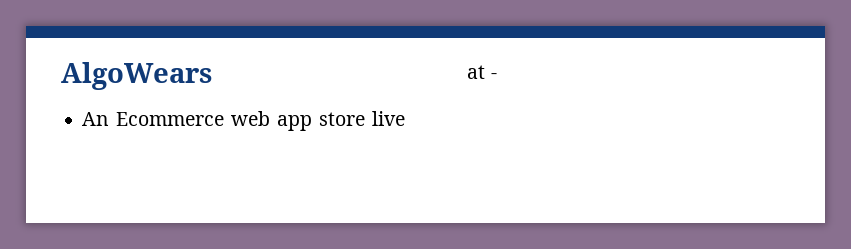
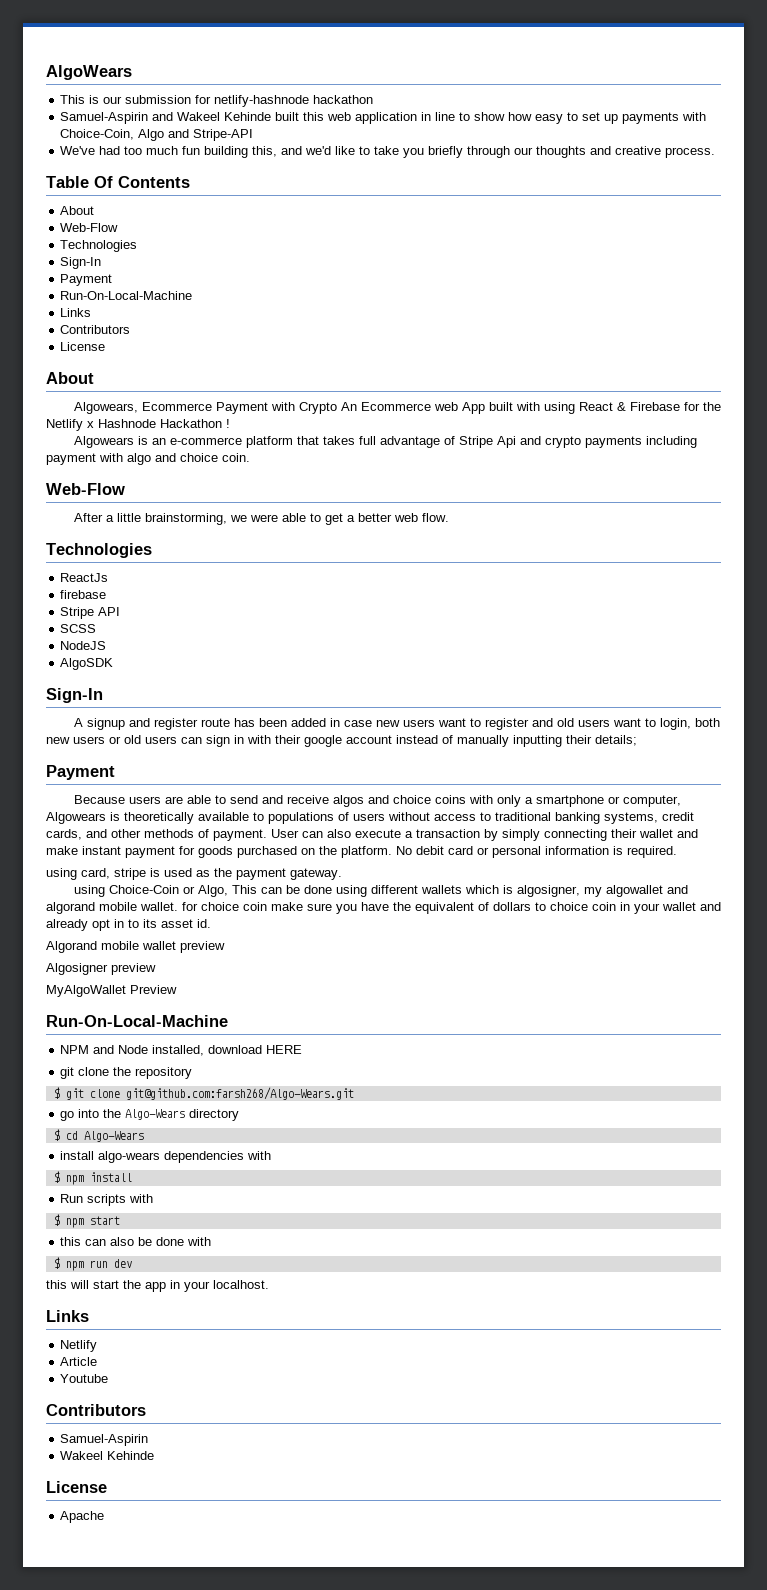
[82,111,406,131] [467,65,497,79] An Ecommerce web app store live at - -> [60,95,374,107] [60,112,707,124] [60,129,254,141] [60,146,716,158] [46,176,190,188] [60,206,95,215] [60,223,119,232] [60,240,138,252] [60,257,102,269] [60,274,113,286] [60,291,193,300] [60,308,92,317] [60,325,131,334] [60,342,106,351] [46,372,94,384] [73,402,721,414] [46,419,230,431] [73,436,697,448] [46,453,250,465] [46,483,125,495] [73,513,449,525] [46,543,152,558] [60,573,109,582] [60,590,107,599] [60,607,121,619] [60,624,97,633] [60,641,107,650] [60,658,114,670] [46,688,103,703] [73,718,720,730] [46,735,637,747] [46,765,115,780] [73,795,681,807] [46,812,694,824] [46,829,698,841] [46,846,677,858] [46,868,342,880] [73,885,688,897] [46,902,721,914] [46,919,211,931] [46,941,225,953] [46,963,156,975] [46,985,177,997] [46,1015,228,1027] [60,1045,303,1056] [60,1067,193,1079] [53,1087,354,1100] [60,1109,240,1121] [53,1129,144,1142] [60,1151,272,1163] [53,1171,132,1185] [60,1194,154,1206] [53,1214,120,1228] [60,1237,212,1246] [53,1257,132,1271] [46,1280,269,1292] [46,1310,89,1322] [60,1340,98,1352] [60,1357,98,1366] [60,1374,109,1383] [46,1404,146,1416] [60,1434,149,1446] [60,1451,155,1460] [46,1481,107,1493] [60,1511,105,1523] This is our submission for netlify-hashnode hackathon // Samuel-Aspirin and Wakeel Kehinde built this web application in line to show how easy to set up payments with Choice-Coin, Algo and Stripe-API // We've had too much fun building this, and we'd like to take you briefly through our thoughts and creative process. // Table Of Contents // About // Web-Flow // Technologies // Sign-In // Payment // Run-On-Local-Machine // Links // Contributors // License // About // Algowears, Ecommerce Payment with Crypto An Ecommerce web App built with using React & Firebase for the Netlify x Hashnode Hackathon ! // Algowears is an e-commerce platform that takes full advantage of Stripe Api and crypto payments including payment with algo and choice coin. // Web-Flow // After a little brainstorming, we were able to get a better web flow. // Technologies // ReactJs // firebase // Stripe API // SCSS // NodeJS // AlgoSDK // Sign-In // A signup and register route has been added in case new users want to register and old users want to login, both new users or old users can sign in with their google account instead of manually inputting their details; // Payment // Because users are able to send and receive algos and choice coins with only a smartphone or computer, Algowears is theoretically available to populations of users without access to traditional banking systems, credit cards, and other methods of payment. User can also execute a transaction by simply connecting their wallet and make instant payment for goods purchased on the platform. No debit card or personal information is required. // using card, stripe is used as the payment gateway. // using Choice-Coin or Algo, This can be done using different wallets which is algosigner, my algowallet and algorand mobile wallet. for choice coin make sure you have the equivalent of dollars to choice coin in your wallet and already opt in to its asset id. // Algorand mobile wallet preview // Algosigner preview // MyAlgoWallet Preview // Run-On-Local-Machine // NPM and Node installed, download HERE // git clone the repository // $ git clone git@github.com:farsh268/Algo-Wears.git // go into the Algo-Wears directory // $ cd Algo-Wears // install algo-wears dependencies with // $ npm install // Run scripts with // $ npm start // this can also be done with // $ npm run dev // this will start the app in your localhost. // Links // Netlify // Article // Youtube // Contributors // Samuel-Aspirin // Wakeel Kehinde // License // Apache

